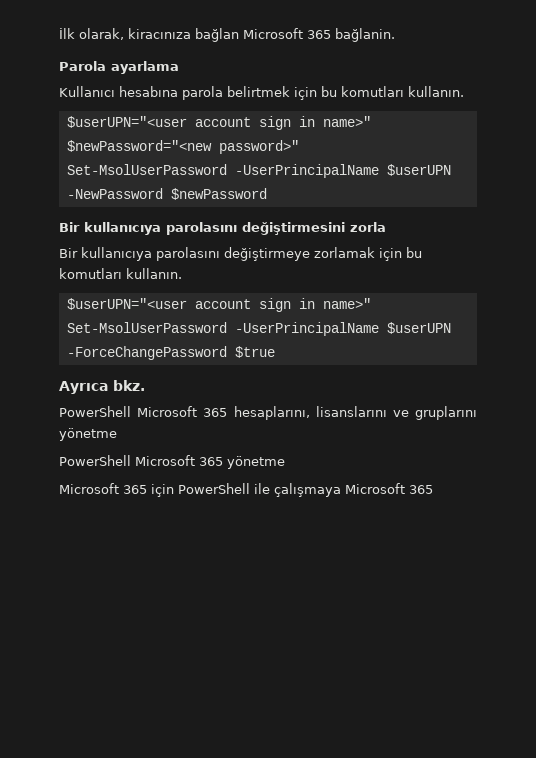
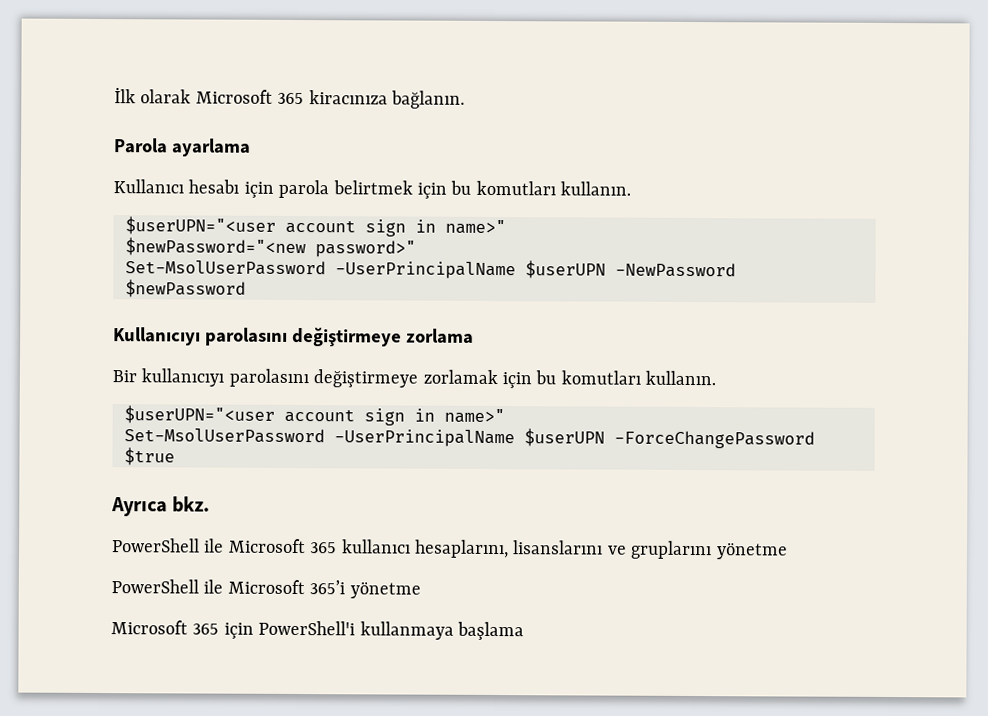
[79,28,395,42] olarak, kiracınıza bağlan Microsoft 365 bağlanin. -> [140,89,465,109] olarak Microsoft 365 kiracınıza bağlanın.
[119,86,178,97] hesabına -> [188,179,274,198] hesabı için
[59,222,386,235] [59,247,152,261] Bir kullanıcıya parolasını değiştirmesini zorla // Bir kullanıcıya -> [113,326,474,348] [112,368,225,387] Kullanıcıyı parolasını değiştirmeye zorlama // Bir kullanıcıyı
[137,406,228,417] Microsoft 365 -> [204,538,411,554] ile Microsoft 365 kullanıcı
[135,455,223,466] Microsoft 365 -> [203,579,346,595] ile Microsoft 365’i
[178,483,433,497] PowerShell ile çalışmaya Microsoft 365 -> [258,620,524,641] PowerShell'i kullanmaya başlama

